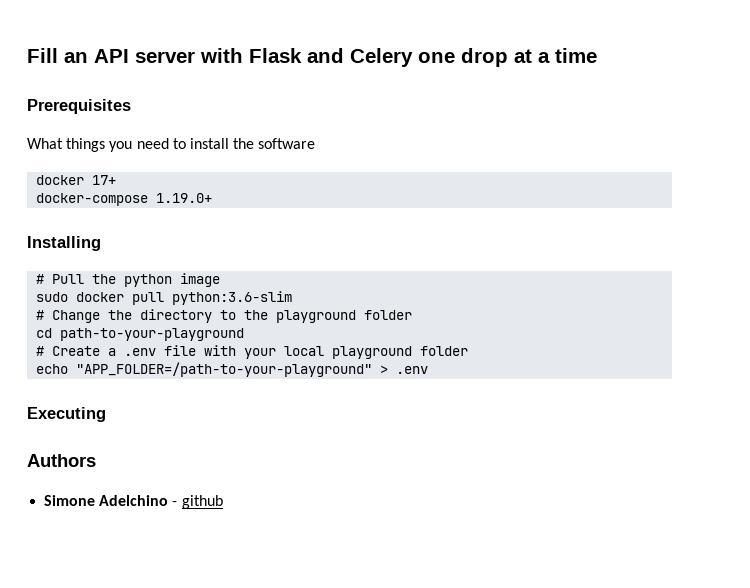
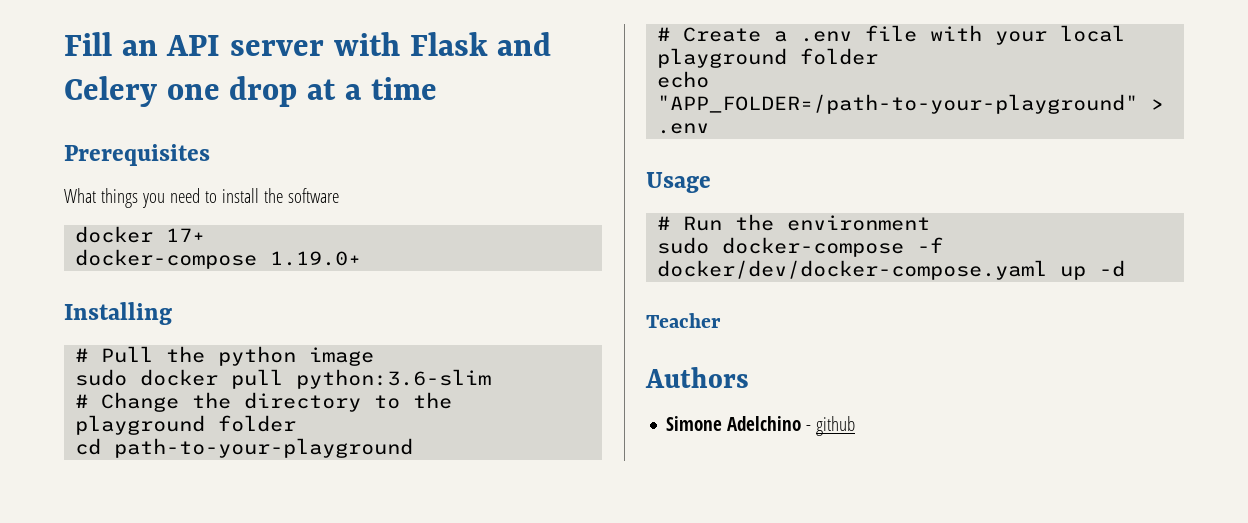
[27,407,106,422] Executing -> [646,172,711,193] [657,214,931,231] [657,237,944,257] [657,260,1126,280] [646,313,721,328] Usage // # Run the environment // sudo docker-compose -f docker/dev/docker-compose.yaml up -d // Teacher

